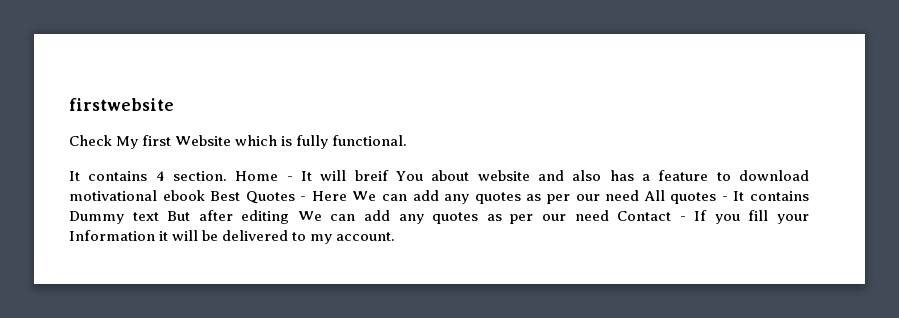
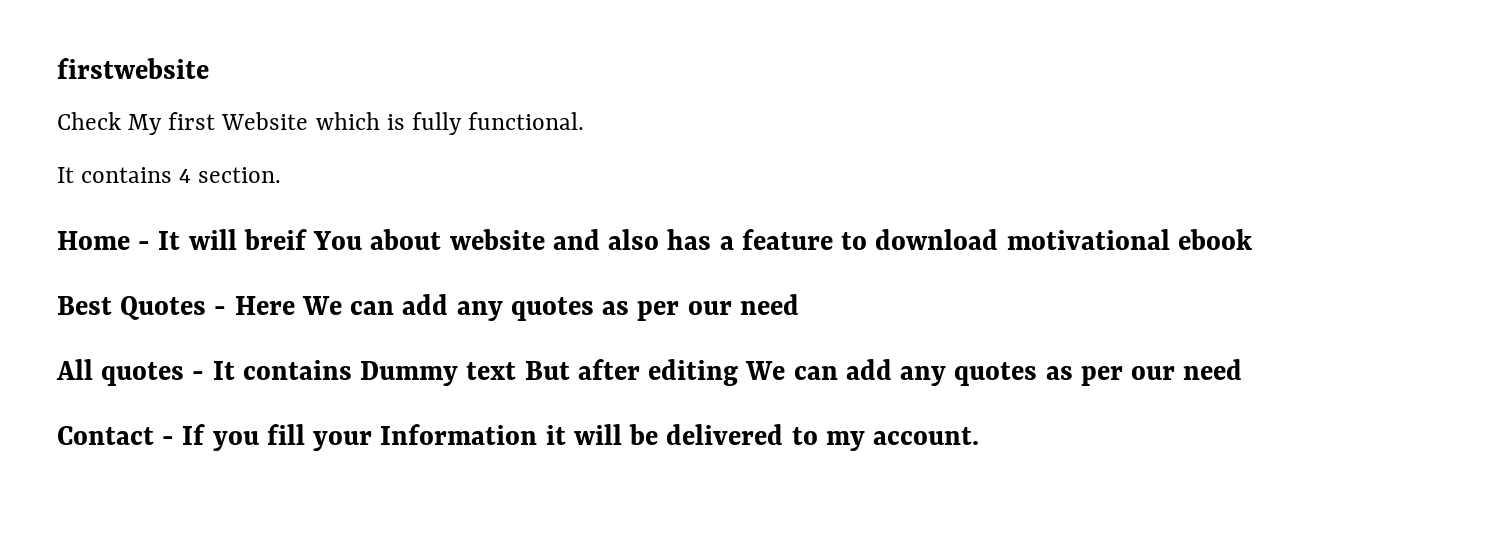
(228, 176) none -> (282, 175) //
(205, 195) none -> (1252, 239) //
(640, 195) none -> (799, 304) //
(609, 215) none -> (1243, 369) //

